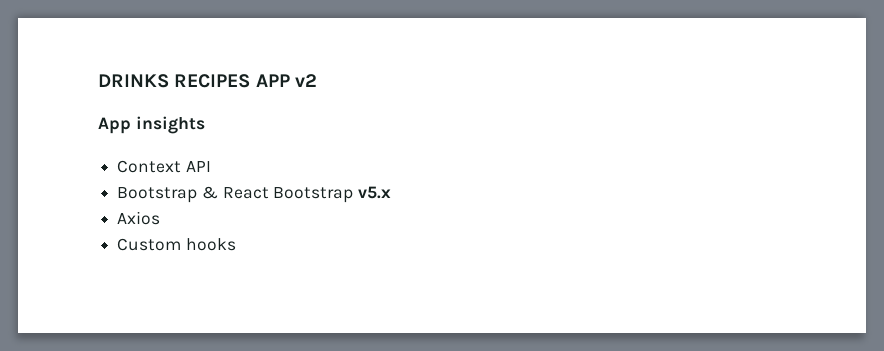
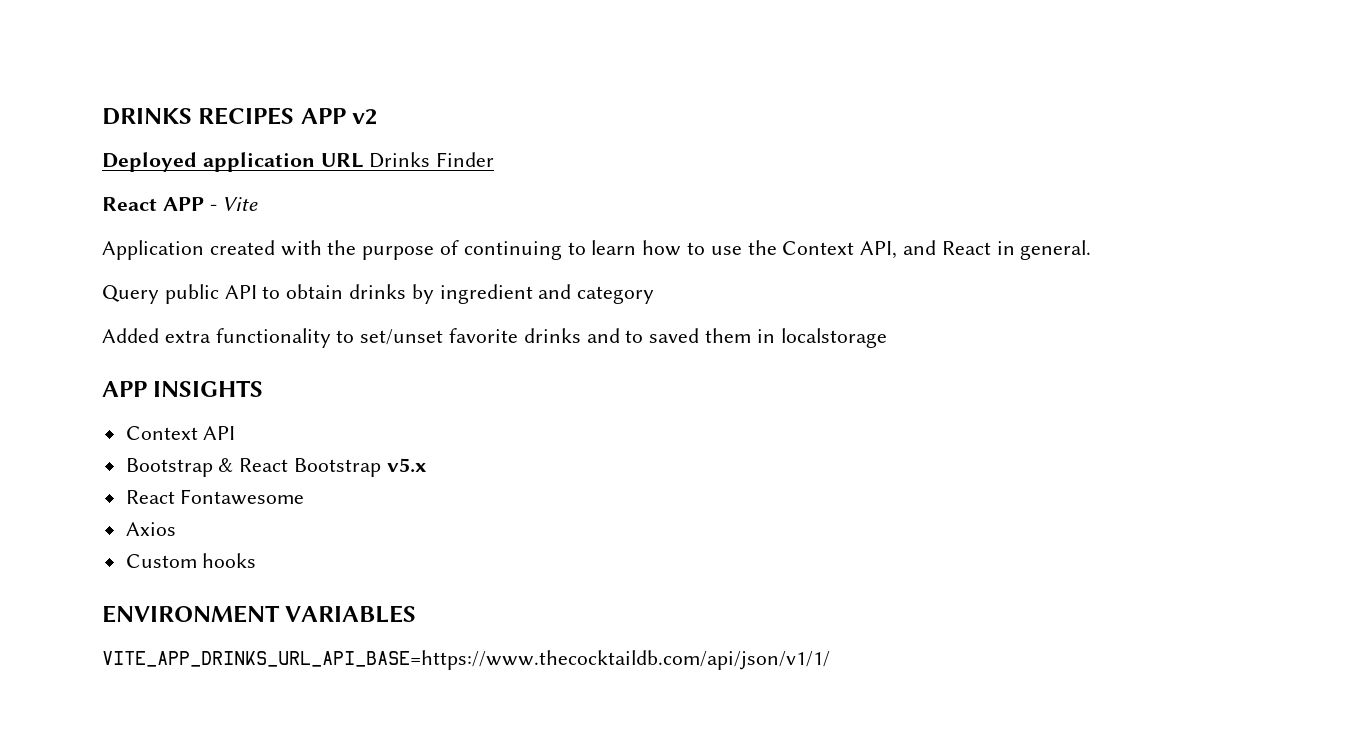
[98,116,205,134] App insights -> [102,152,495,172] [102,197,259,211] [102,240,1092,260] [102,284,655,304] [102,328,887,348] [102,380,264,397] Deployed application URL Drinks Finder // React APP - Vite // Application created with the purpose of continuing to learn how to use the Context API, and React in general. // Query public API to obtain drinks by ingredient and category // Added extra functionality to set/unset favorite drinks and to saved them in localstorage // APP INSIGHTS
(392, 192) none -> [125,489,305,505] // React Fontawesome
(236, 244) none -> [102,605,417,623] [102,650,830,670] // ENVIRONMENT VARIABLES // VITE_APP_DRINKS_URL_API_BASE=https://www.thecocktaildb.com/api/json/v1/1/

